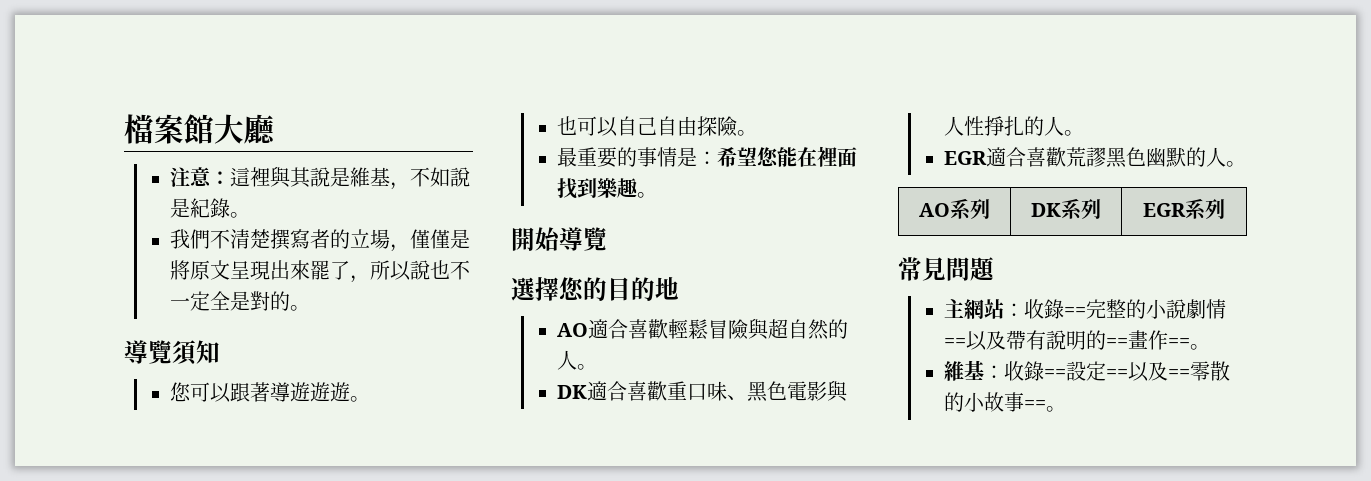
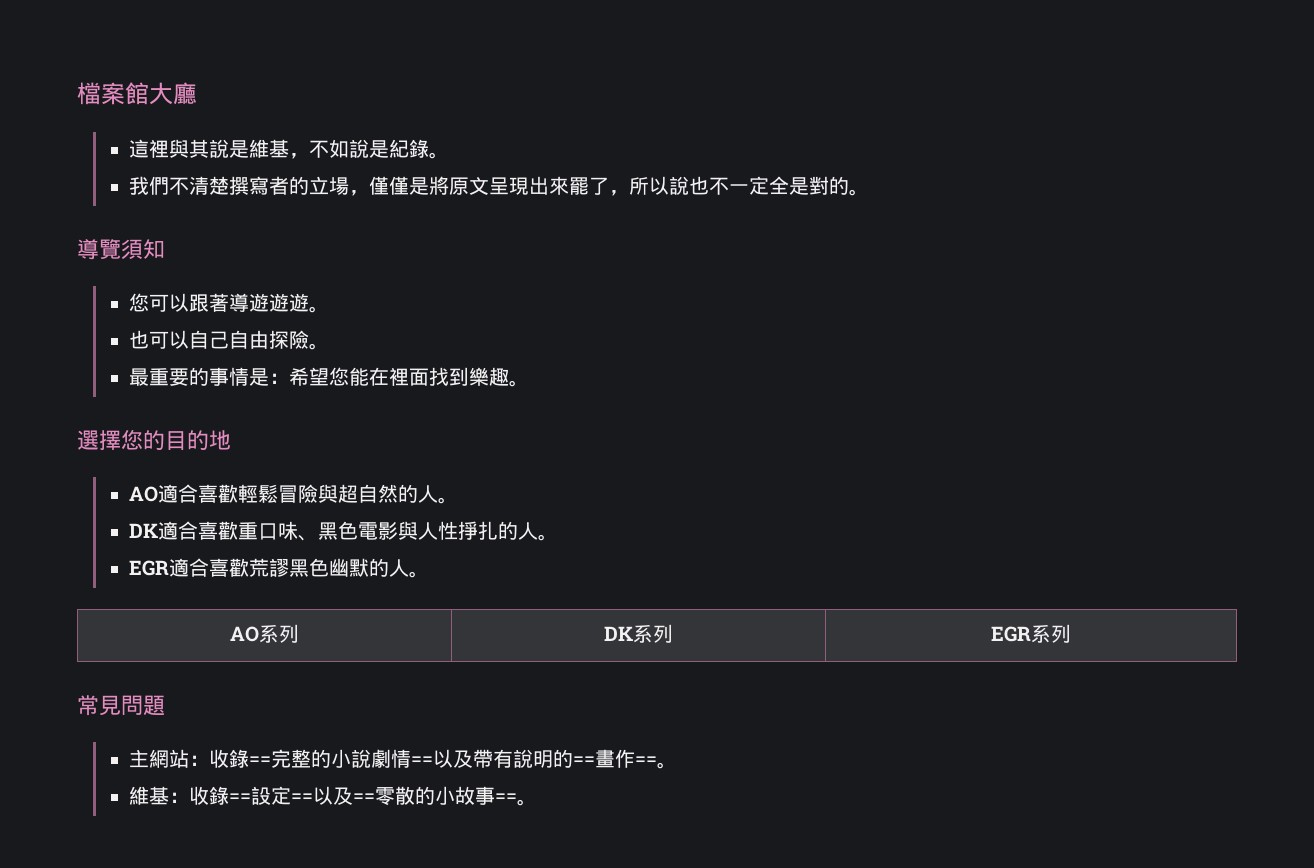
[169,167,230,187] 注意： -> (197, 93) none
[511,227,607,251] // 開始導覽 -> (529, 383) none

